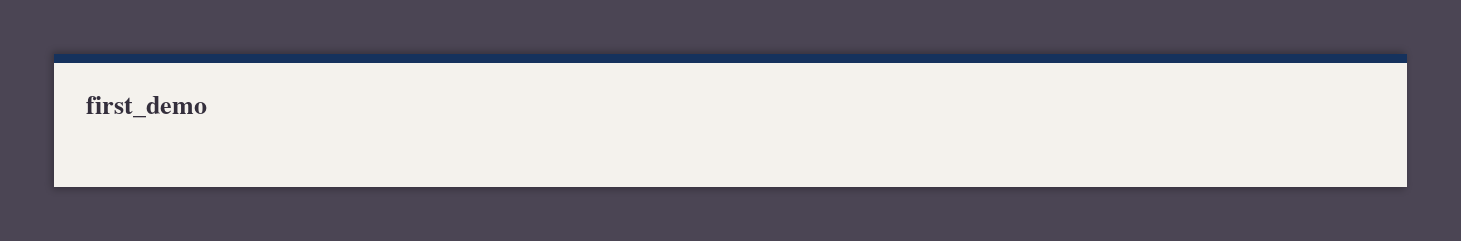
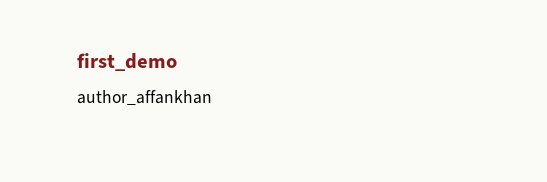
(207, 107) none -> [77,90,212,105] // author_affankhan

